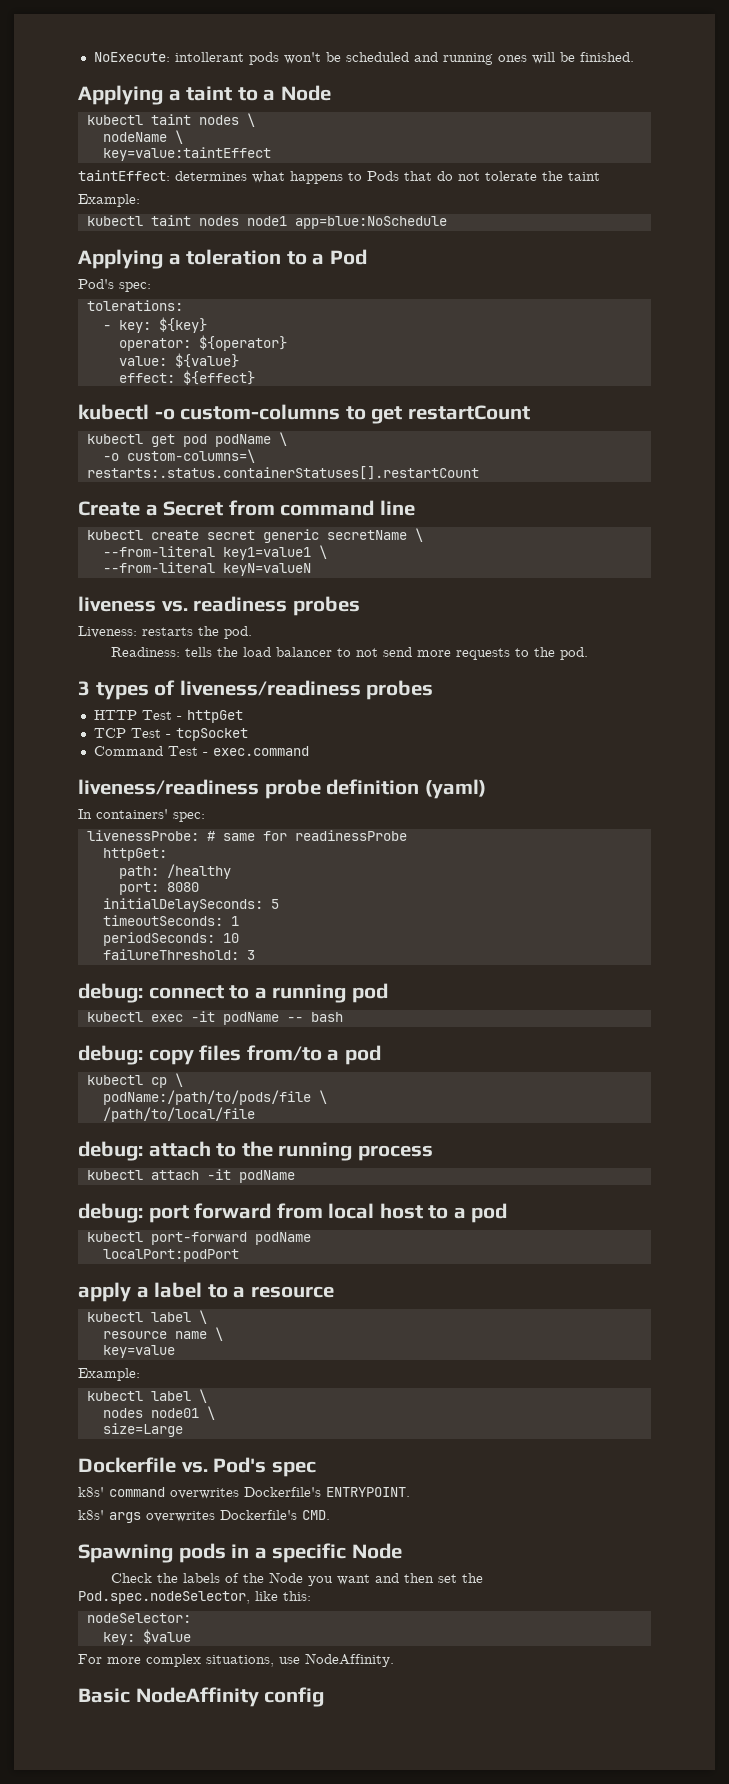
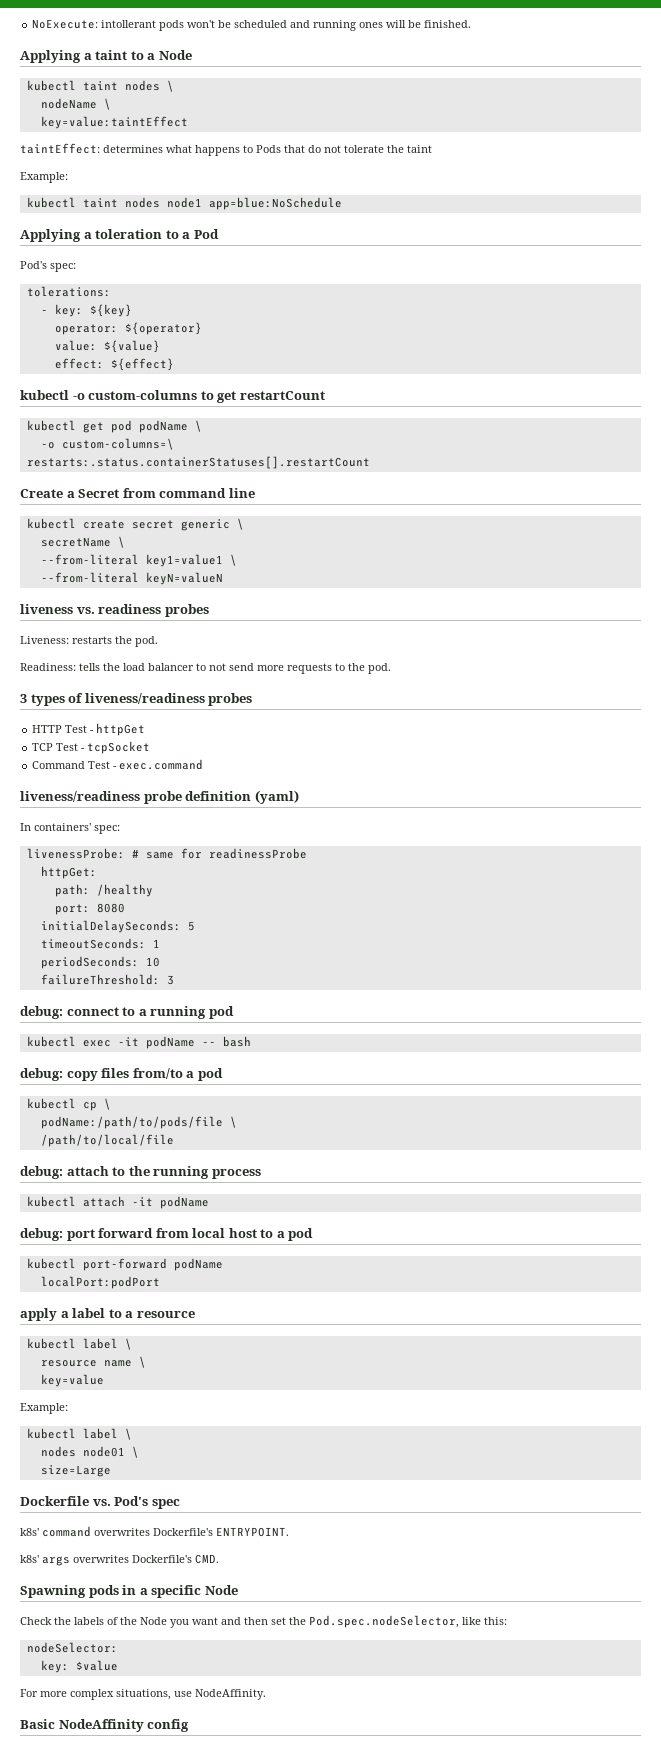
(319, 536) none -> [236,518,244,530] \ //

